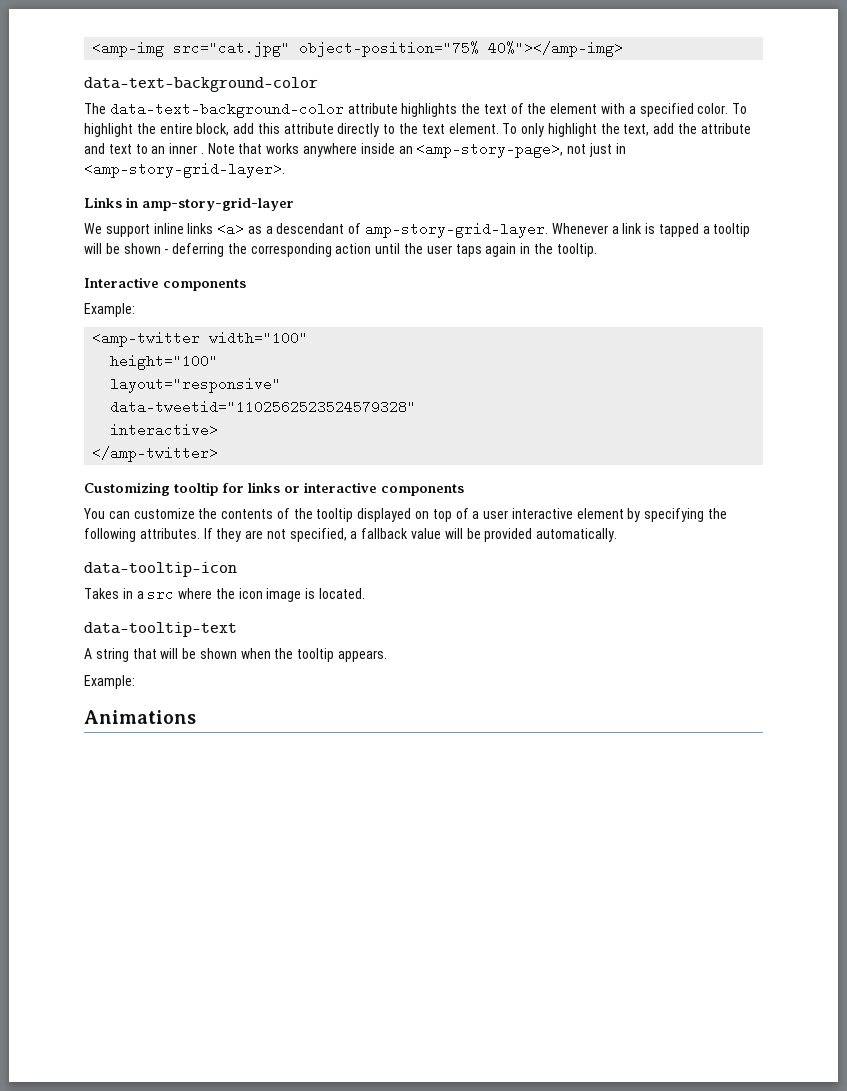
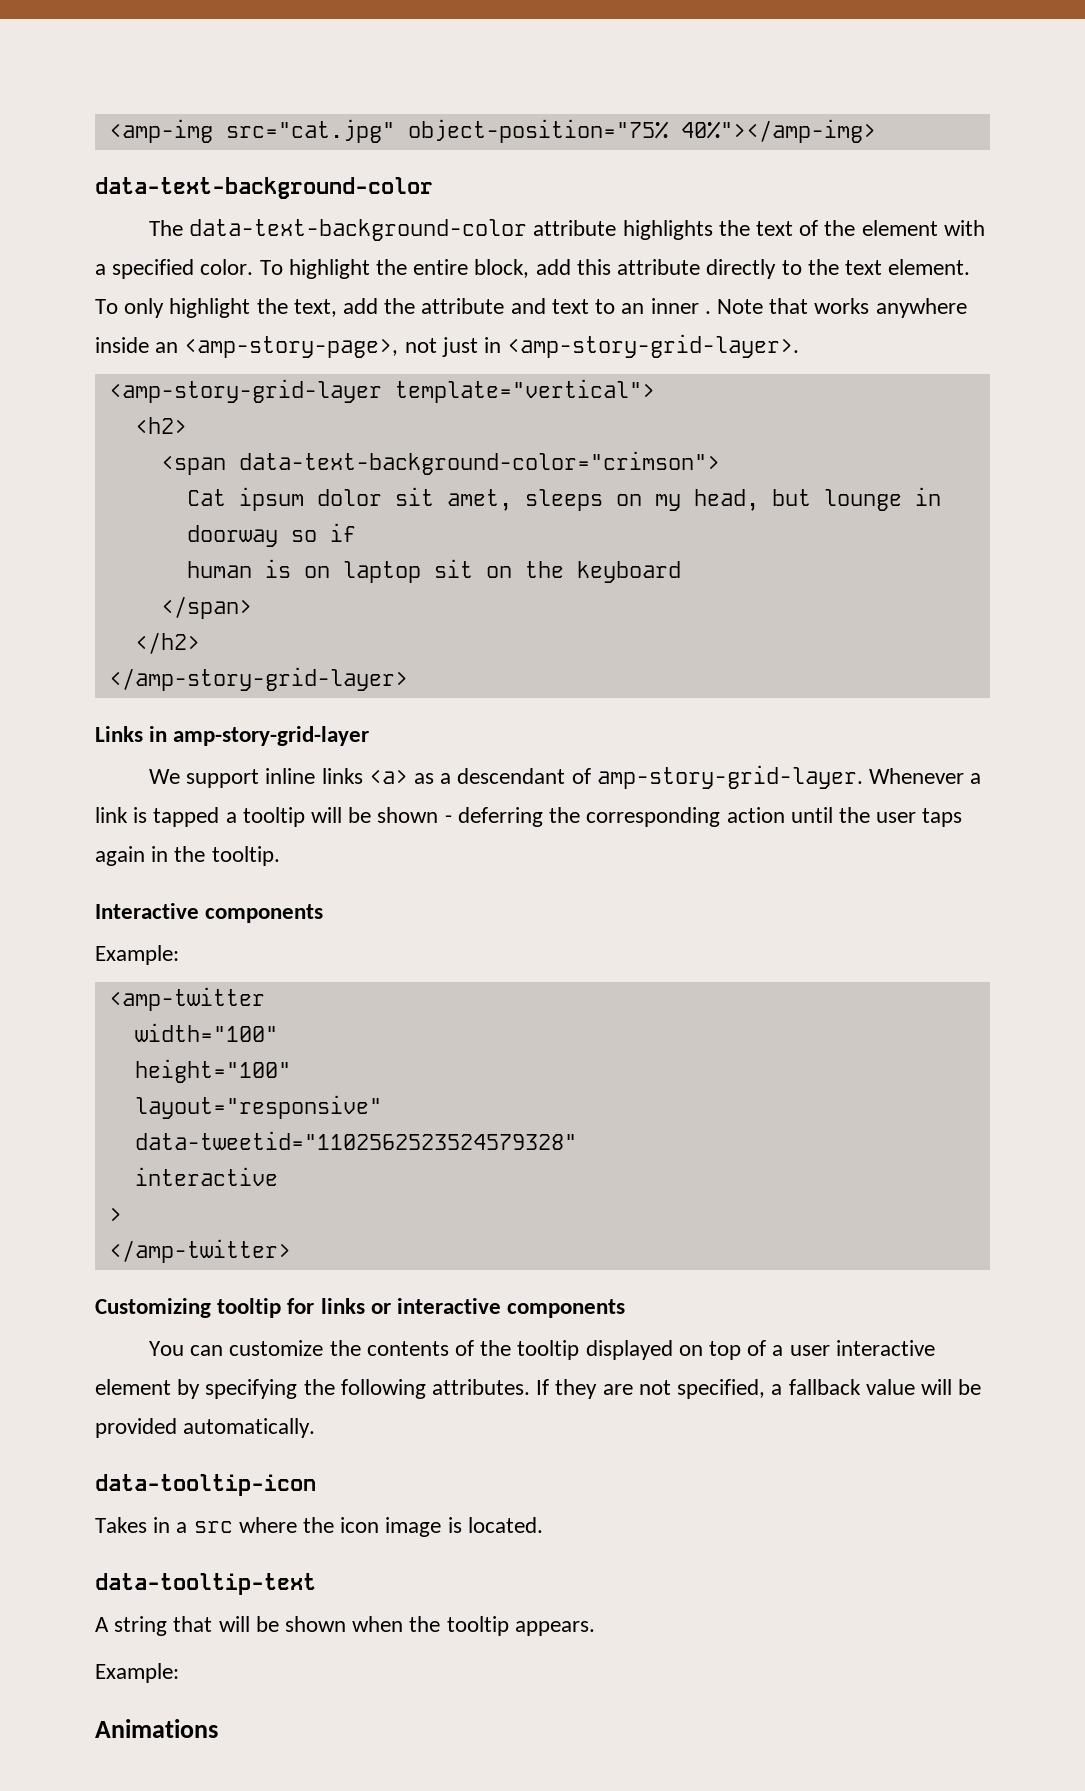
(285, 170) none -> [108,379,655,403] [134,417,187,434] [160,451,720,475] [186,487,941,511] [186,523,356,547] [186,559,681,583] [160,596,252,619] [134,632,200,654] [108,667,408,691] // <amp-story-grid-layer template="vertical"> // <h2> // <span data-text-background-color="crimson"> // Cat ipsum dolor sit amet, sleeps on my head, but lounge in doorway so if // human is on laptop sit on the keyboard // </span> // </h2> // </amp-story-grid-layer>
(201, 339) none -> (265, 999) //
[110,423,219,437] interactive> -> [134,1167,278,1186] [108,1207,122,1222] interactive // >

